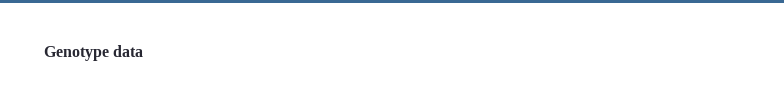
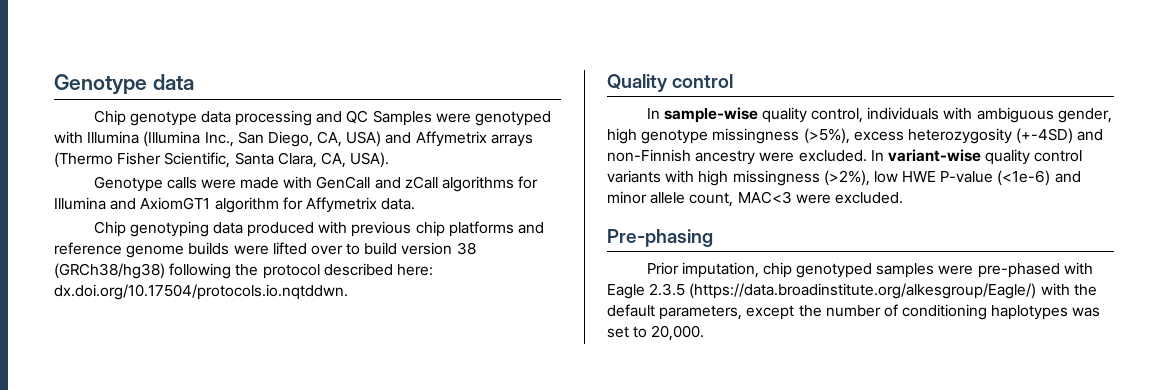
(144, 51) none -> [93,110,551,126] [54,131,533,147] [54,152,390,168] [93,176,539,192] [54,197,416,213] [93,221,544,237] [54,242,476,258] [54,263,433,279] [54,284,348,300] [607,74,734,92] [646,107,1112,123] [607,128,1104,144] [607,149,1083,165] [607,170,1081,186] [607,191,903,207] [607,229,713,247] [646,262,1093,278] [607,283,1097,299] [607,304,1101,320] [607,325,705,341] // Chip genotype data processing and QC Samples were genotyped with Illumina (Illumina Inc., San Diego, CA, USA) and Affymetrix arrays (Thermo Fisher Scientific, Santa Clara, CA, USA). // Genotype calls were made with GenCall and zCall algorithms for Illumina and AxiomGT1 algorithm for Affymetrix data. // Chip genotyping data produced with previous chip platforms and reference genome builds were lifted over to build version 38 (GRCh38/hg38) following the protocol described here: dx.doi.org/10.17504/protocols.io.nqtddwn. // Quality control // In sample-wise quality control, individuals with ambiguous gender, high genotype missingness (>5%), excess heterozygosity (+-4SD) and non-Finnish ancestry were excluded. In variant-wise quality control variants with high missingness (>2%), low HWE P-value (<1e-6) and minor allele count, MAC<3 were excluded. // Pre-phasing // Prior imputation, chip genotyped samples were pre-phased with Eagle 2.3.5 (https://data.broadinstitute.org/alkesgroup/Eagle/) with the default parameters, except the number of conditioning haplotypes was set to 20,000.

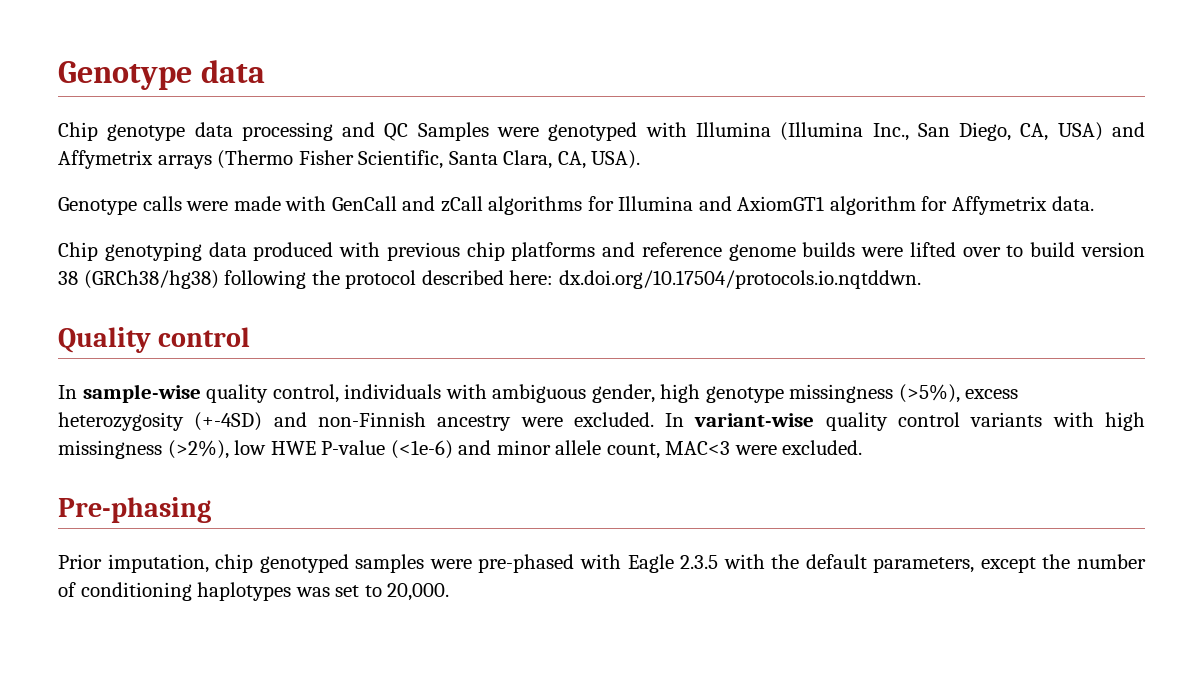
[689,283,1037,299] (https://data.broadinstitute.org/alkesgroup/Eagle/) -> (719, 562) none

